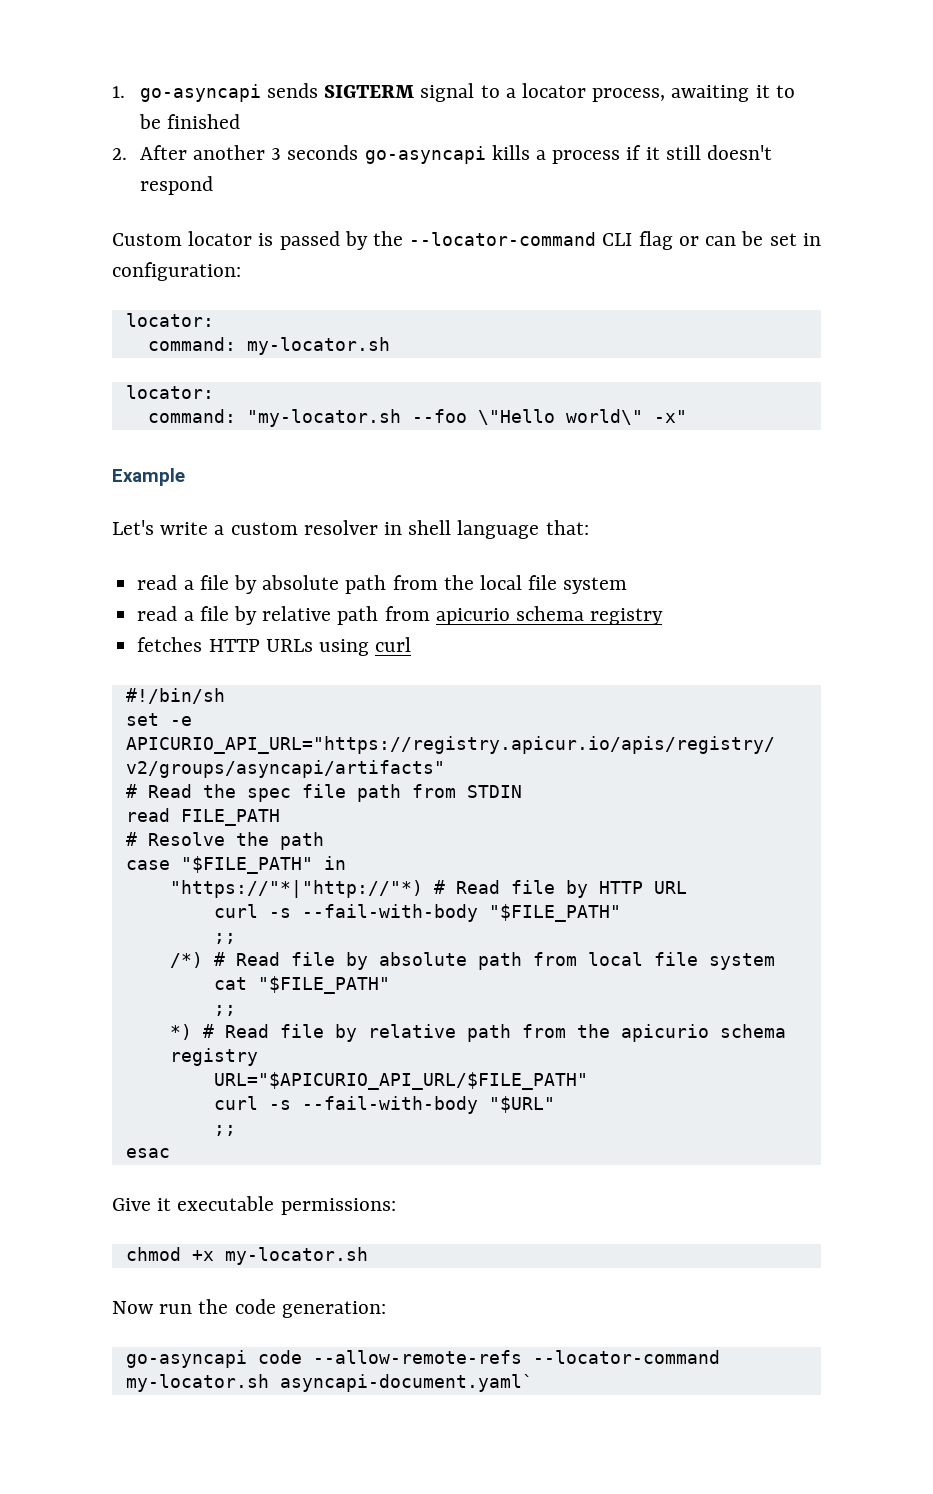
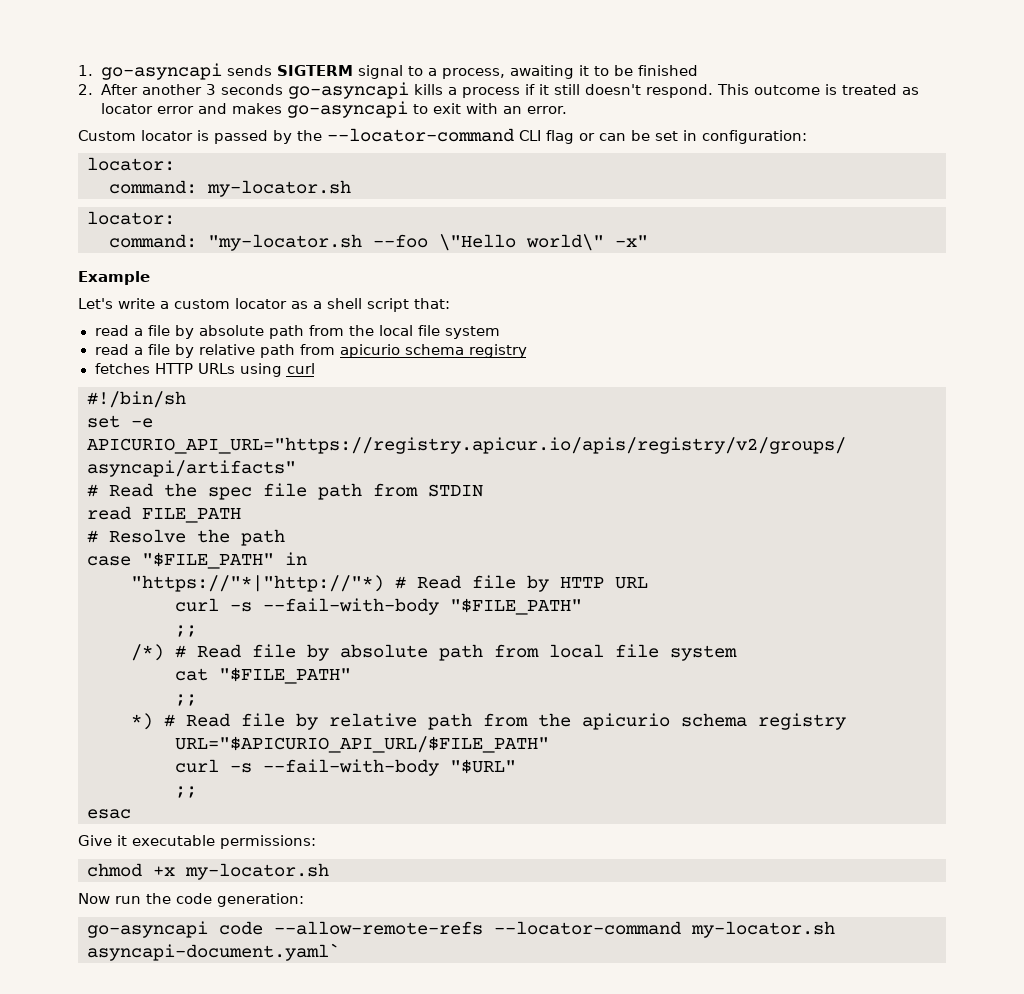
[522,83,587,98] locator -> (437, 72) none
[139,176,213,195] respond -> [645,84,919,98] [100,101,568,118] respond. This outcome is treated as locator error and makes go-asyncapi to exit with an error.
[303,520,540,539] resolver in shell language -> [235,298,409,312] locator as a shell script

